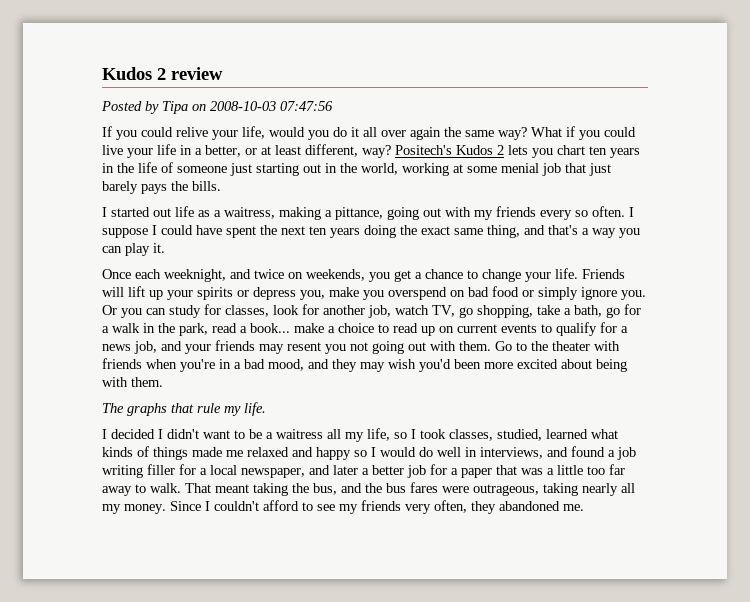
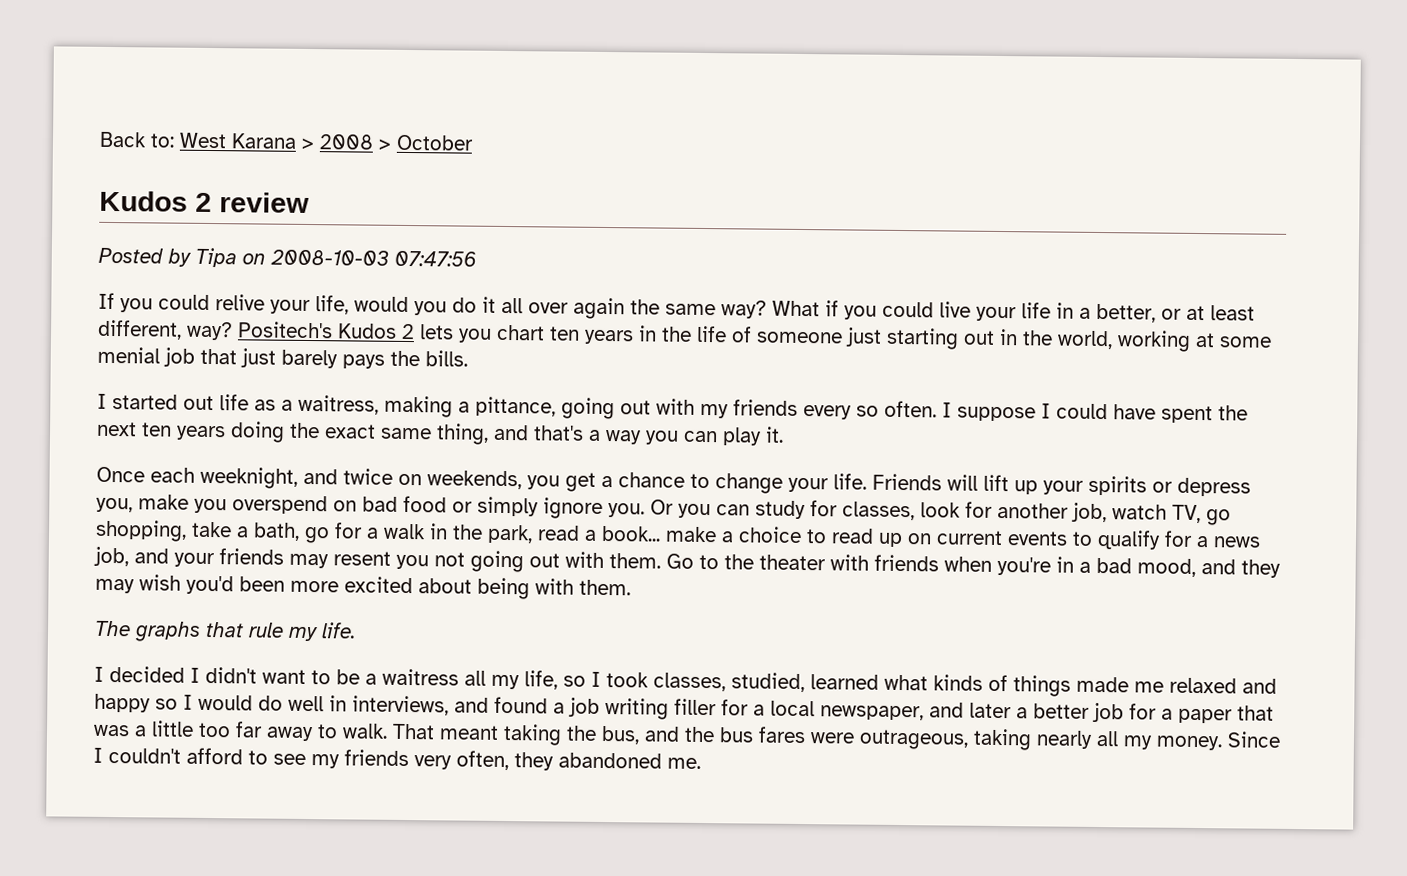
(102, 73) none -> [99,131,474,151] Back to: West Karana > 2008 > October //

